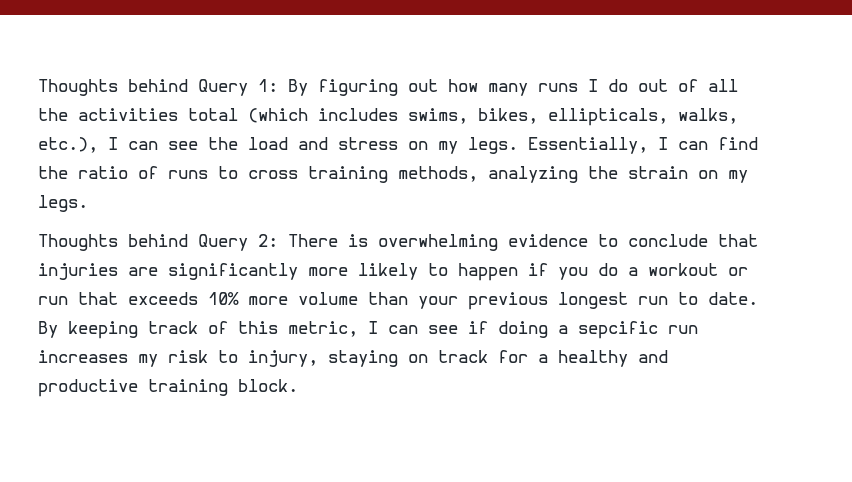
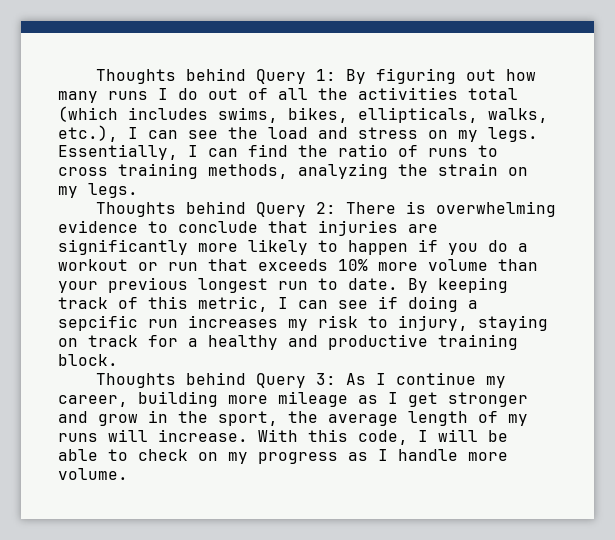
(298, 385) none -> [96,372,507,388] [58,391,528,407] [58,410,528,426] [58,429,508,445] [58,449,508,464] [58,468,128,480] // Thoughts behind Query 3: As I continue my career, building more mileage as I get stronger and grow in the sport, the average length of my runs will increase. With this code, I will be able to check on my progress as I handle more volume.

